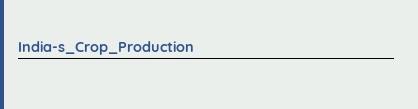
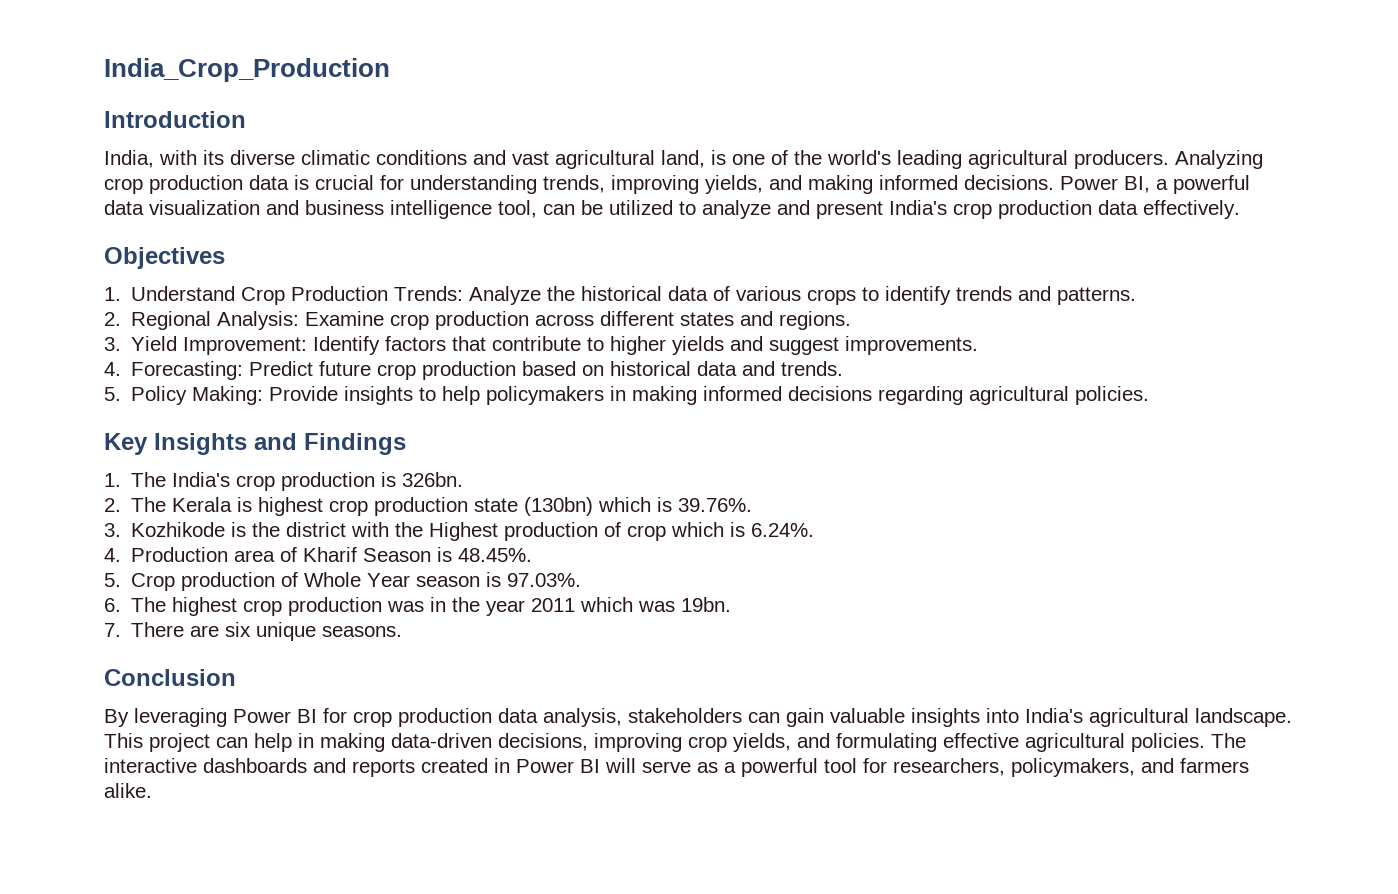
[18,41,194,55] India-s_Crop_Production -> [104,58,390,82] [104,111,246,128] [104,150,1263,169] [104,175,1250,194] [104,200,1240,219] [104,247,225,269] [104,286,1137,305] [104,311,852,330] [104,336,979,355] [104,361,844,380] [104,386,1150,405] [104,433,406,455] [104,472,464,491] [104,497,753,516] [104,522,815,541] [104,547,533,562] [104,572,582,591] [104,597,732,616] [104,622,403,641] [104,669,236,686] [104,708,1292,727] [104,733,1246,752] [104,758,1249,777] [104,783,152,798] India_Crop_Production // Introduction // India, with its diverse climatic conditions and vast agricultural land, is one of the world's leading agricultural producers. Analyzing crop production data is crucial for understanding trends, improving yields, and making informed decisions. Power BI, a powerful data visualization and business intelligence tool, can be utilized to analyze and present India's crop production data effectively. // Objectives // 1. Understand Crop Production Trends: Analyze the historical data of various crops to identify trends and patterns. // 2. Regional Analysis: Examine crop production across different states and regions. // 3. Yield Improvement: Identify factors that contribute to higher yields and suggest improvements. // 4. Forecasting: Predict future crop production based on historical data and trends. // 5. Policy Making: Provide insights to help policymakers in making informed decisions regarding agricultural policies. // Key Insights and Findings // 1. The India's crop production is 326bn. // 2. The Kerala is highest crop production state (130bn) which is 39.76%. // 3. Kozhikode is the district with the Highest production of crop which is 6.24%. // 4. Production area of Kharif Season is 48.45%. // 5. Crop production of Whole Year season is 97.03%. // 6. The highest crop production was in the year 2011 which was 19bn. // 7. There are six unique seasons. // Conclusion // By leveraging Power BI for crop production data analysis, stakeholders can gain valuable insights into India's agricultural landscape. This project can help in making data-driven decisions, improving crop yields, and formulating effective agricultural policies. The interactive dashboards and reports created in Power BI will serve as a powerful tool for researchers, policymakers, and farmers alike.

